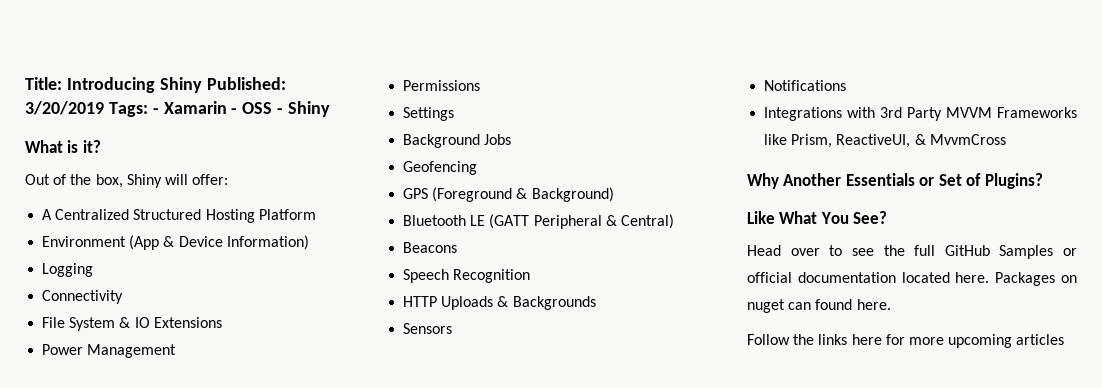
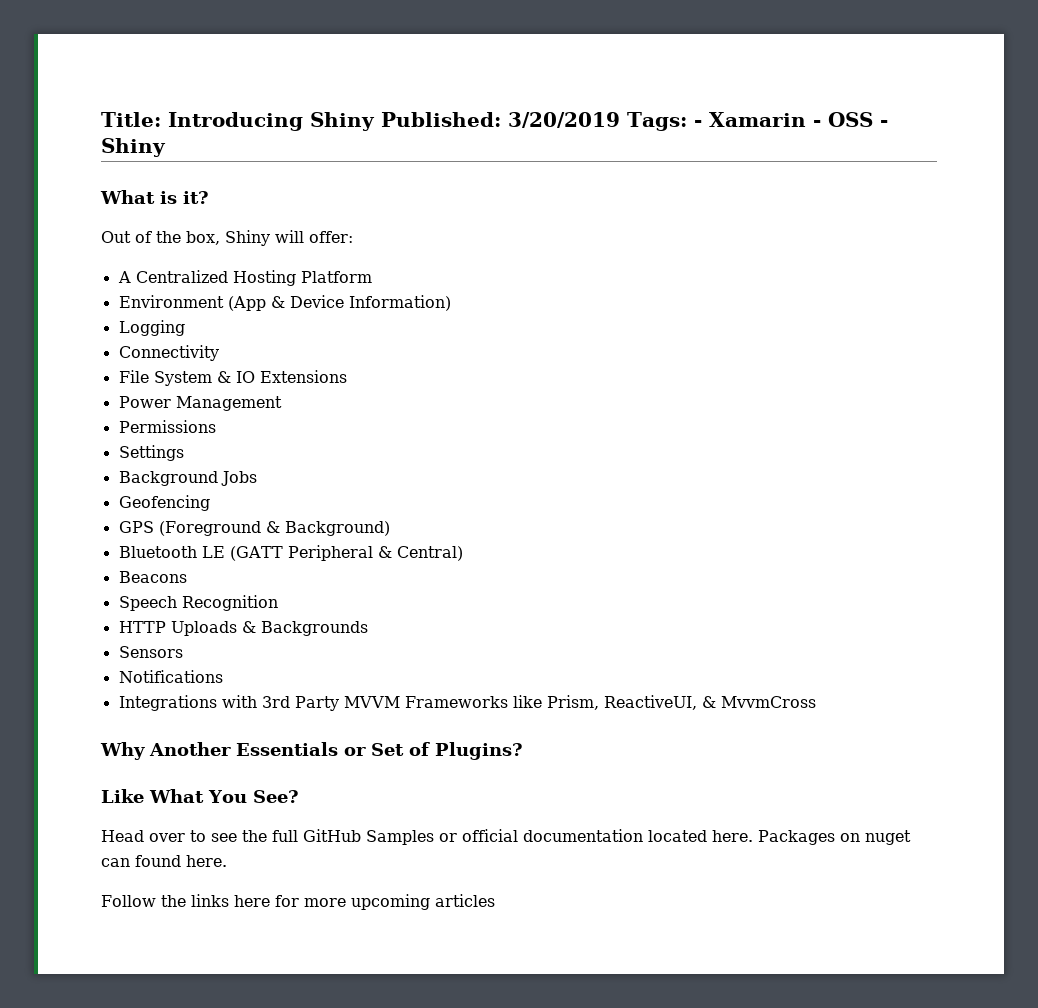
[133,209,202,220] Structured -> (228, 276) none

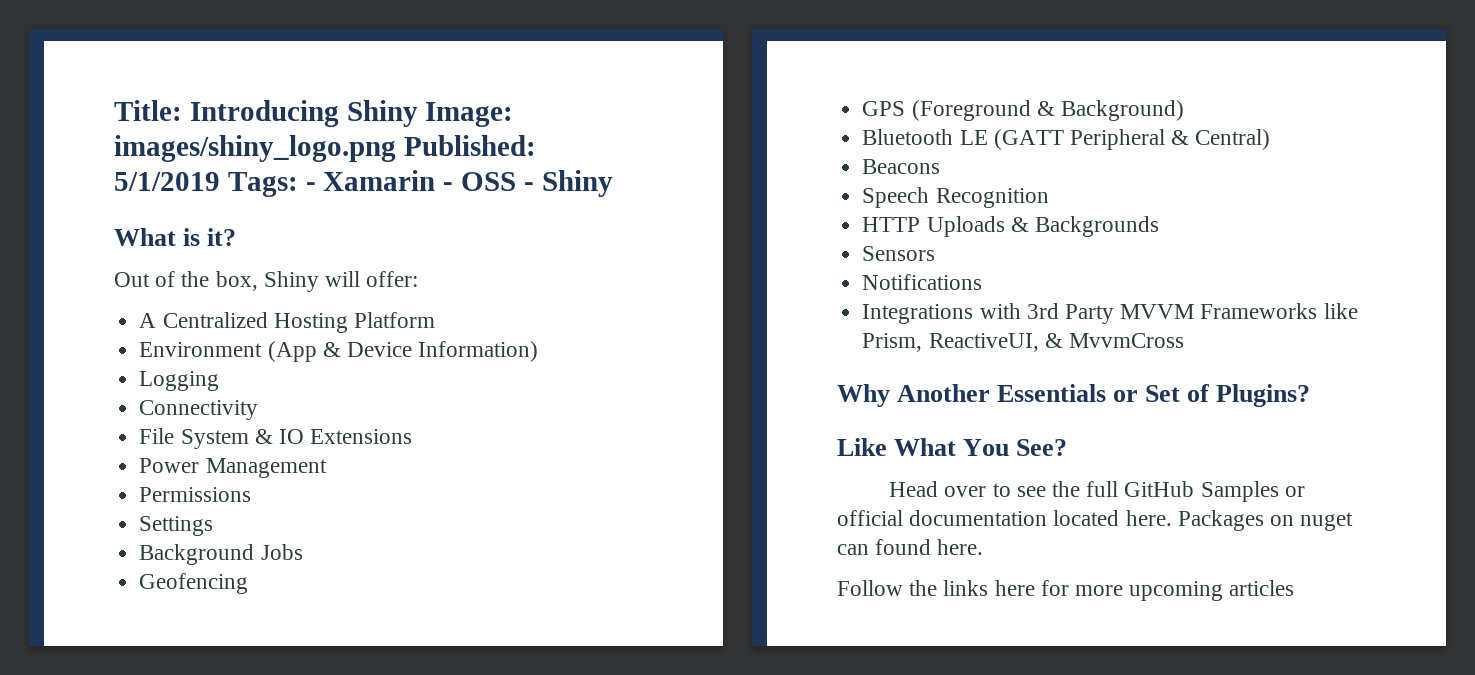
[381,112,620,128] Published: 3/20/2019 -> [425,102,514,127] [114,135,536,162] [114,172,220,191] Image: images/shiny_logo.png Published: 5/1/2019

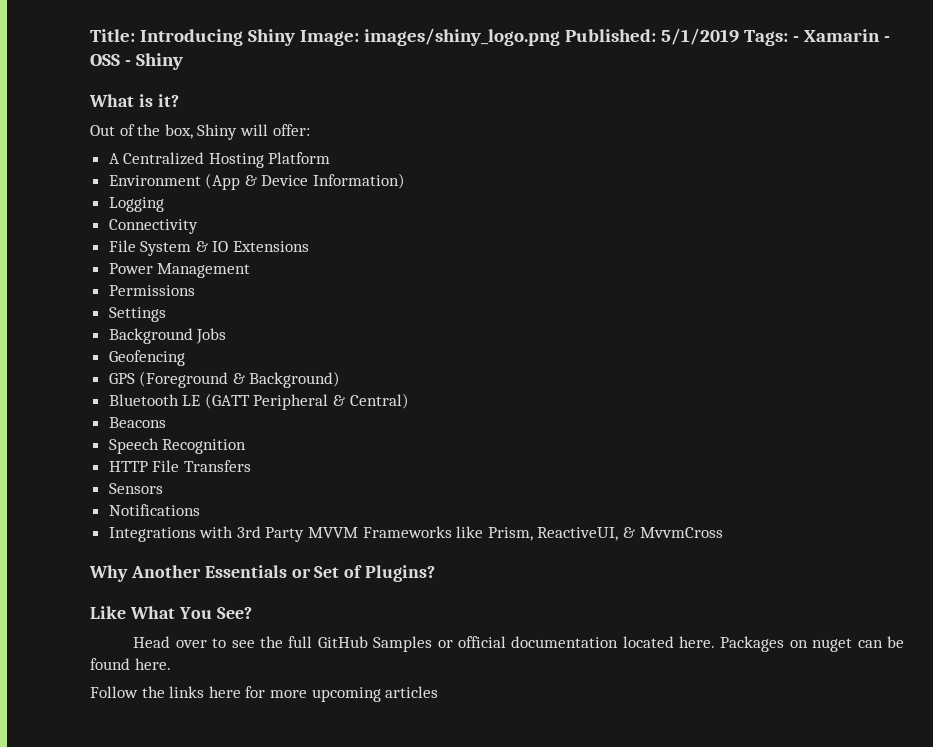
[926,216,1159,237] Uploads & Backgrounds -> [152,460,251,472] File Transfers
(869, 549) none -> [886,636,904,648] be

